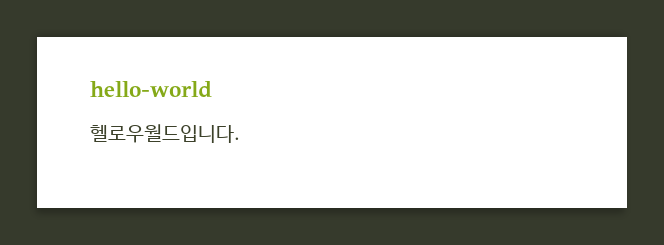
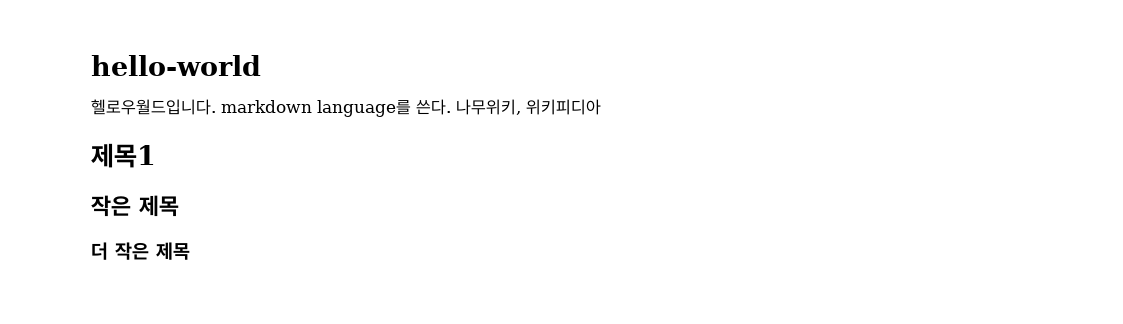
(240, 133) none -> [221,99,601,117] [91,143,156,168] [91,195,179,217] [91,242,190,260] markdown language를 쓴다. 나무위키, 위키피디아 // 제목1 // 작은 제목 // 더 작은 제목

